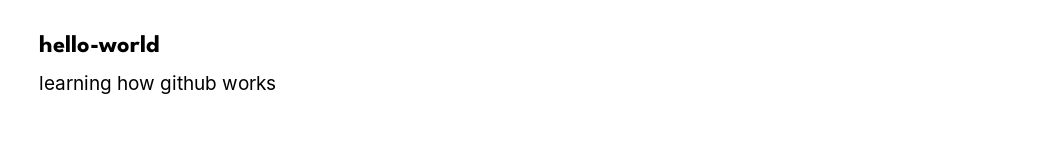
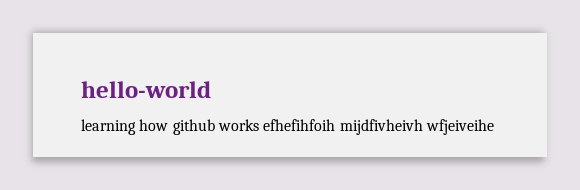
(277, 83) none -> [263,119,494,135] efhefihfoih mijdfivheivh wfjeiveihe

